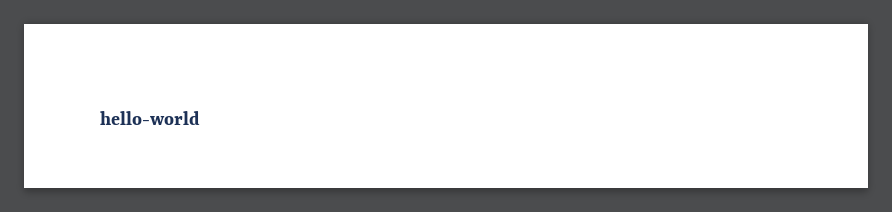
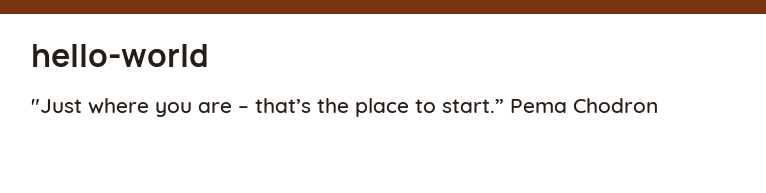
(200, 118) none -> [31,98,658,117] // "Just where you are – that’s the place to start.” Pema Chodron

